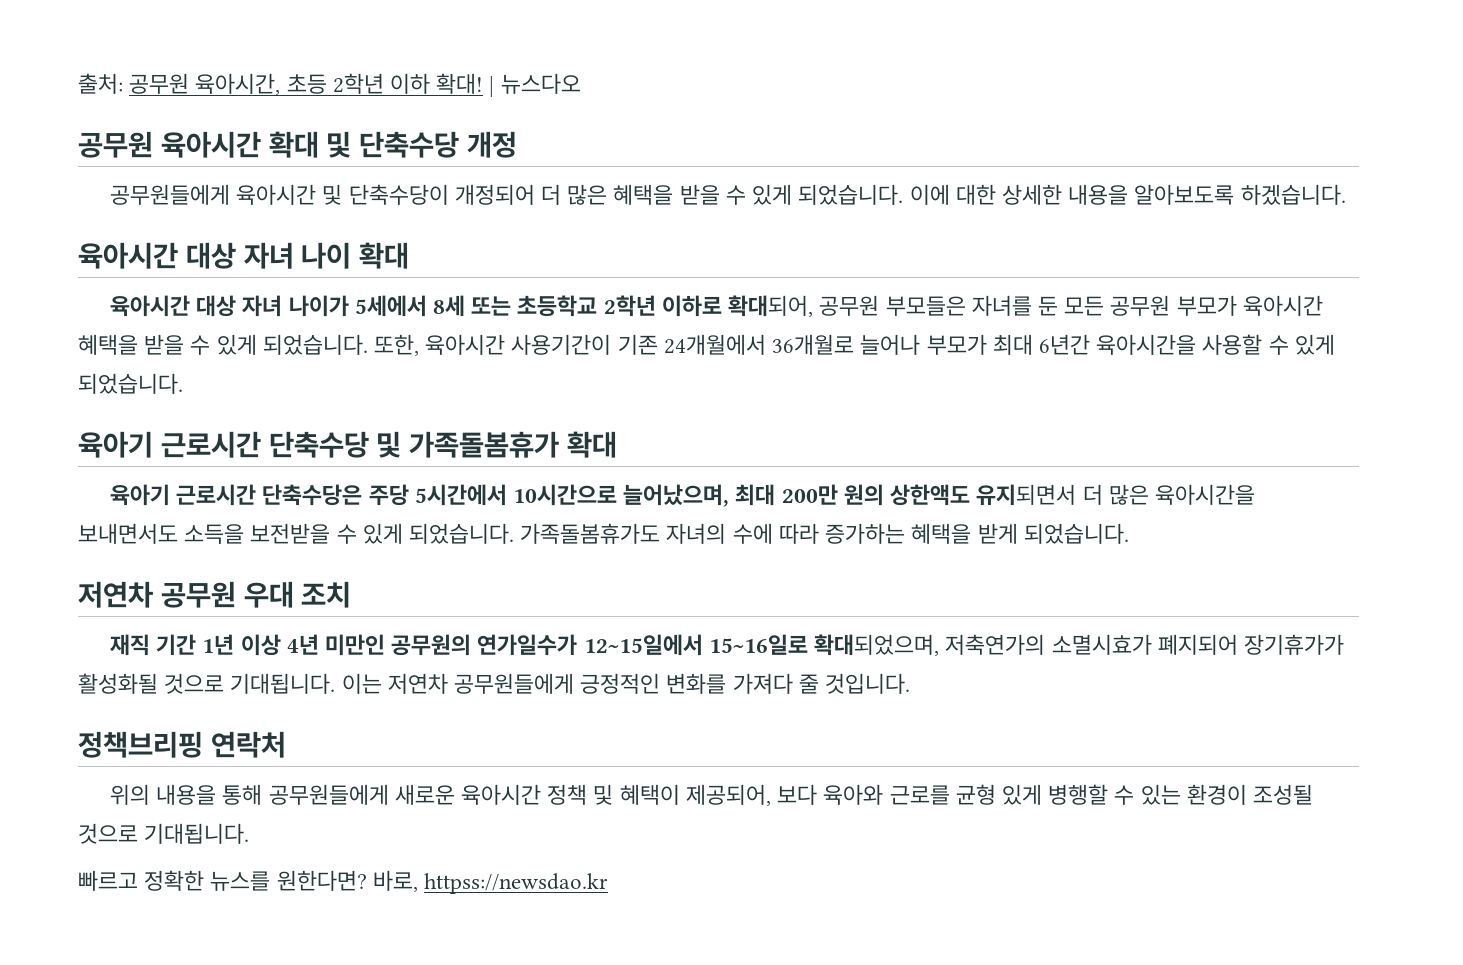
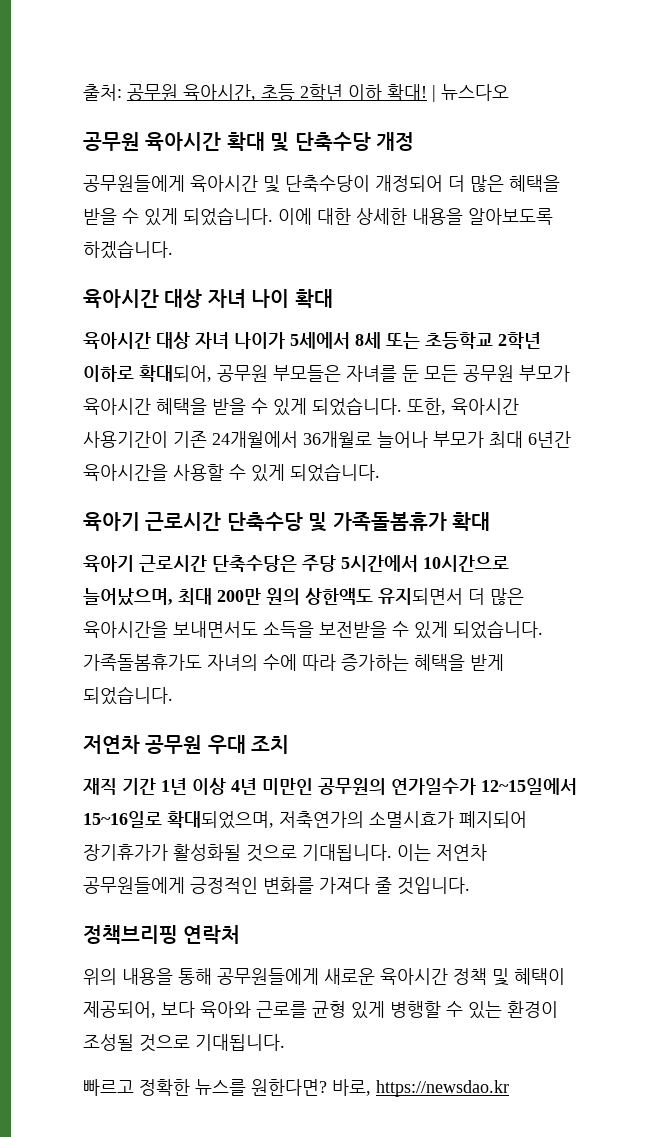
[424,873,609,894] httpss://newsdao.kr -> [376,1080,509,1097] https://newsdao.kr

